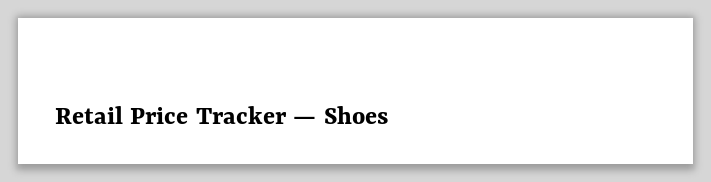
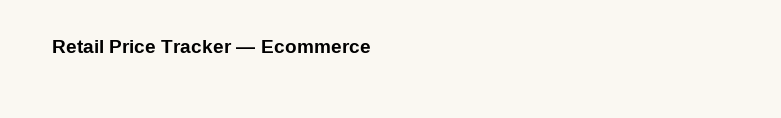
[323,106,388,124] Shoes -> [260,40,371,53] Ecommerce

